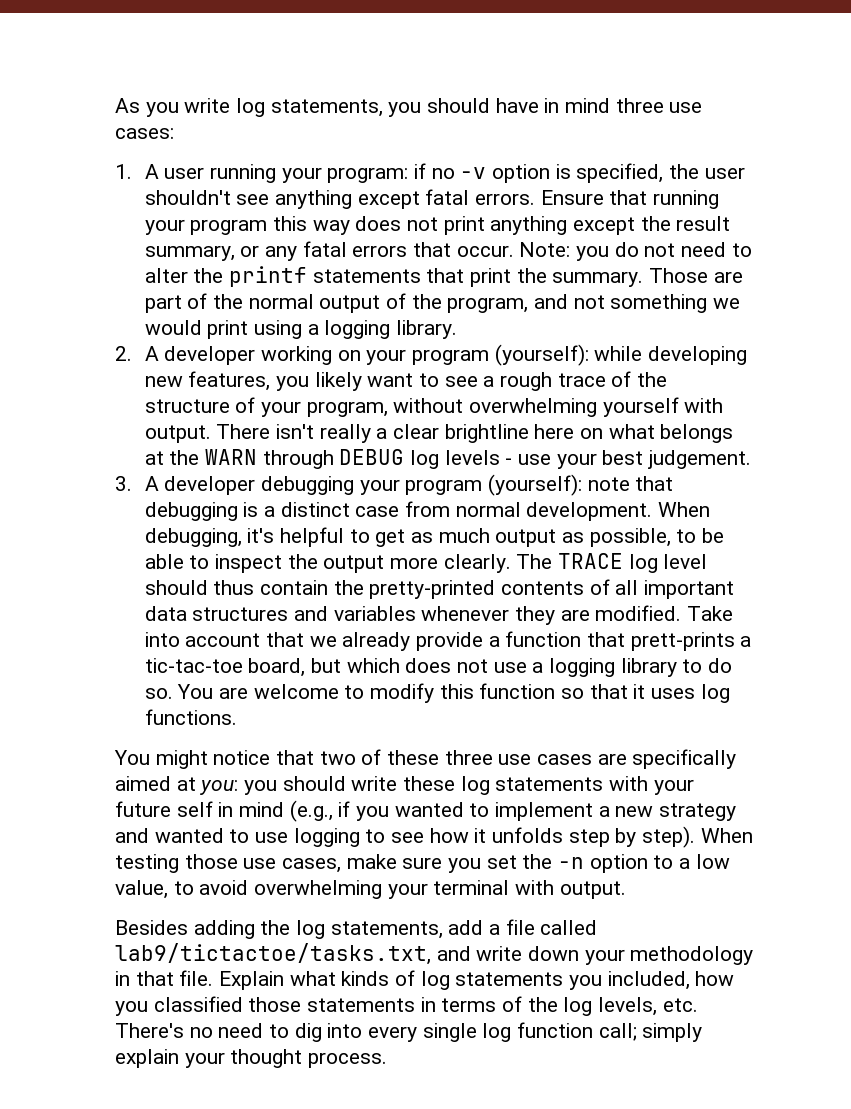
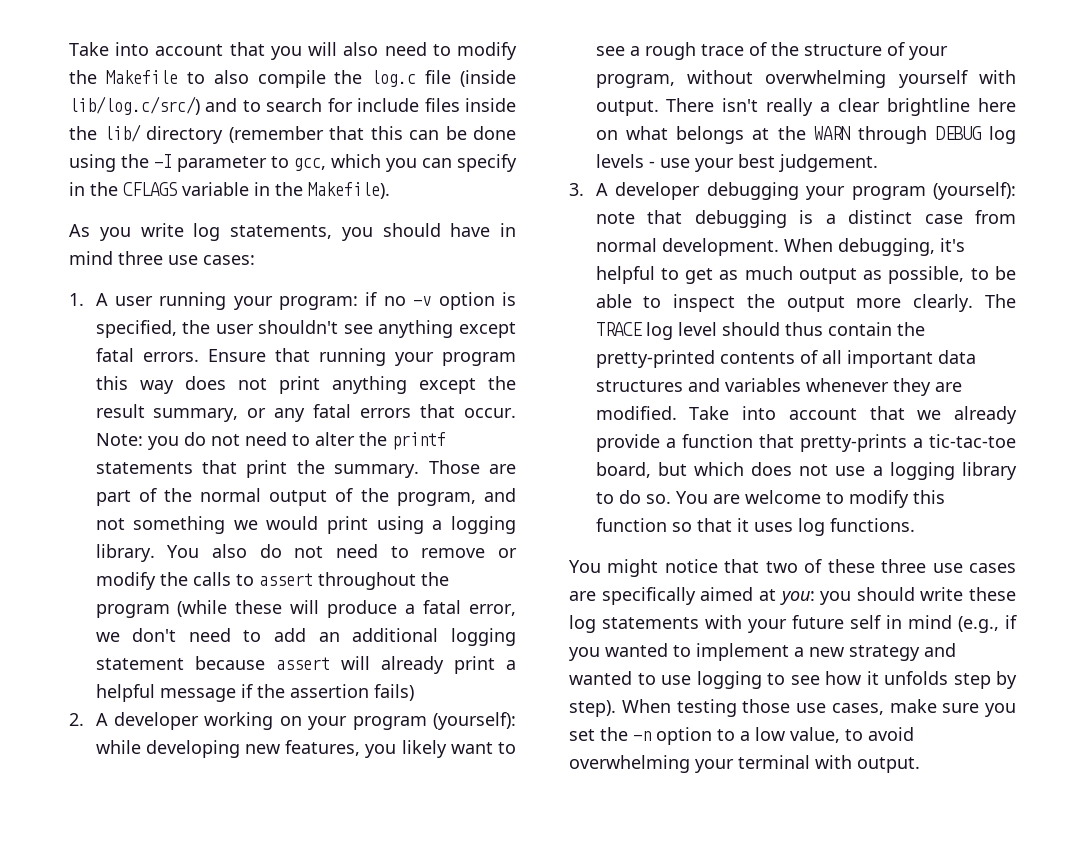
(115, 105) none -> [69,42,517,60] [69,70,516,88] [69,96,516,115] [69,124,516,144] [69,154,517,172] [69,182,390,199] Take into account that you will also need to modify the Makefile to also compile the log.c file (inside lib/log.c/src/) and to search for include files inside the lib/ directory (remember that this can be done using the -I parameter to gcc, which you can specify in the CFLAGS variable in the Makefile). //
(457, 329) none -> [167,544,518,558] [95,572,449,590] [95,600,516,618] [95,628,516,646] [95,656,516,674] [95,684,414,702] You also do not need to remove or modify the calls to assert throughout the program (while these will produce a fatal error, we don't need to add an additional logging statement because assert will already print a helpful message if the assertion fails)
[630,632,735,651] prett-prints -> [799,434,907,452] pretty-prints
[115,919,598,939] [115,943,754,965] [115,970,735,990] [115,996,698,1016] [115,1022,703,1042] [115,1049,388,1068] // Besides adding the log statements, add a file called lab9/tictactoe/tasks.txt, and write down your methodology in that file. Explain what kinds of log statements you included, how you classified those statements in terms of the log levels, etc. There's no need to dig into every single log function call; simply explain your thought process. -> (920, 765) none

